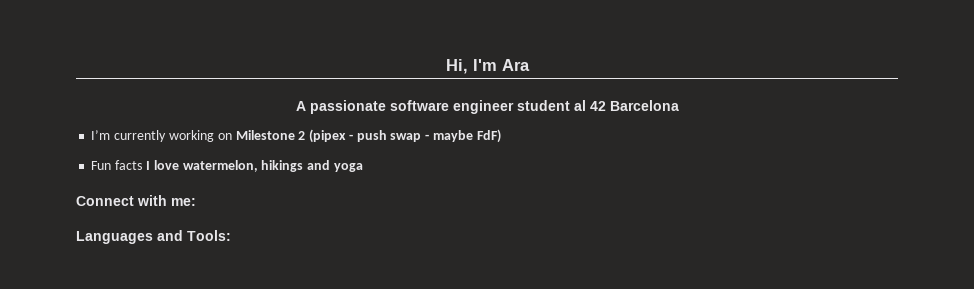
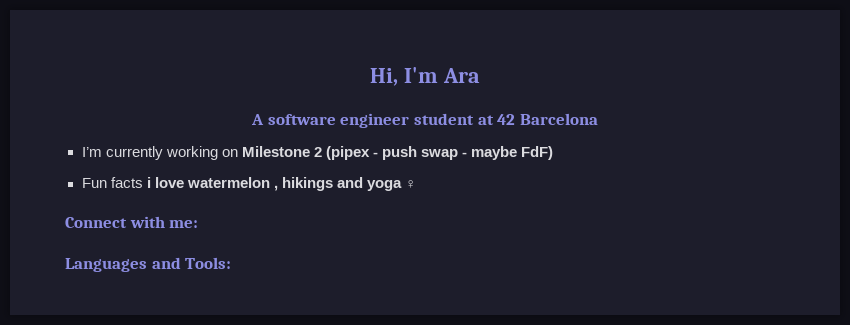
[309,100,386,114] passionate -> (265, 119) none
[573,100,586,111] al -> [477,115,494,125] at
[145,160,258,172] I love watermelon, -> [146,177,278,191] i love watermelon ,
(363, 167) none -> [404,180,416,188] ♀

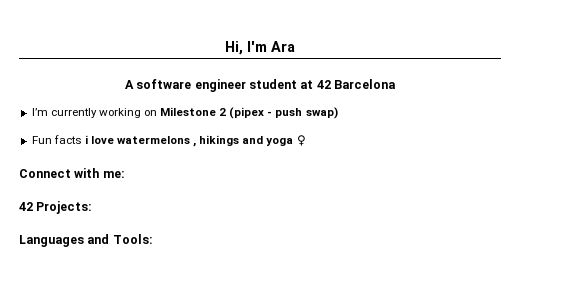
[420,146,554,160] swap - maybe FdF) -> [305,107,338,119] swap)
[186,177,270,188] watermelon -> [117,136,191,144] watermelons
(199, 224) none -> [19,201,93,214] // 42 Projects:

